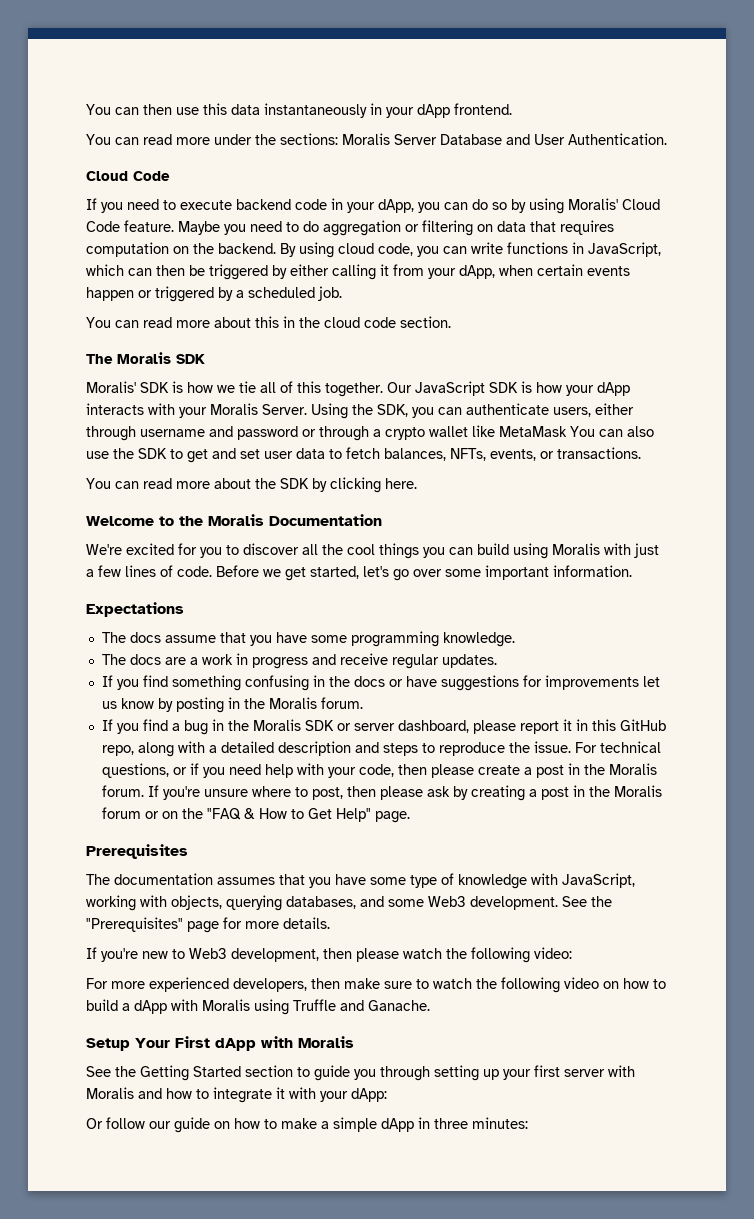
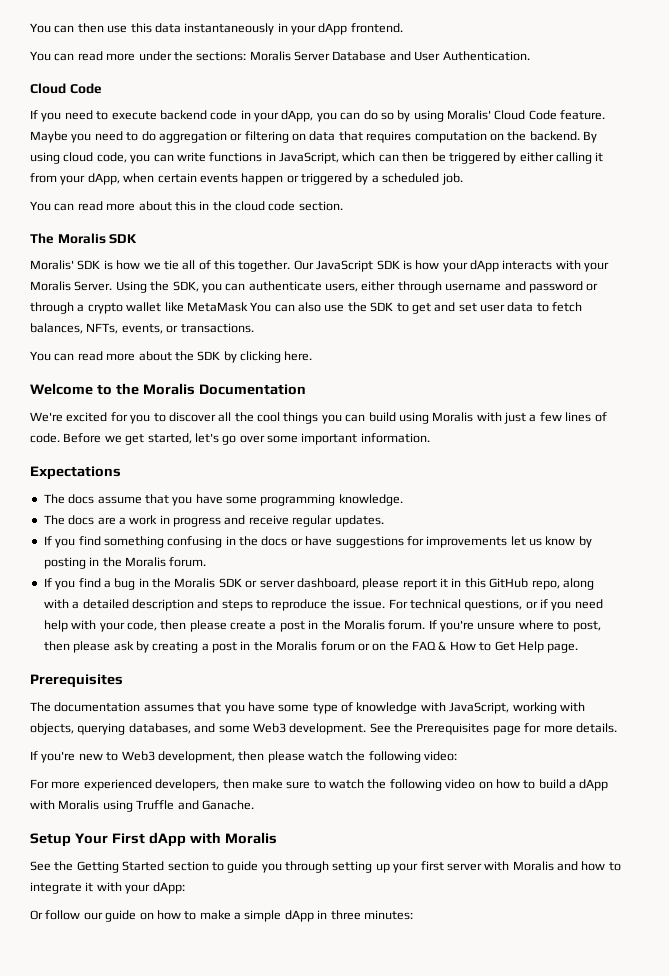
[206,808,241,820] "FAQ -> [412,641,436,650] FAQ
[335,808,371,822] Help" -> [517,641,544,653] Help
[86,917,183,932] "Prerequisites" -> [416,723,490,735] Prerequisites

